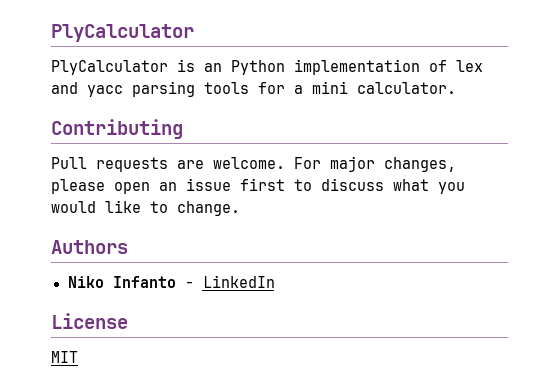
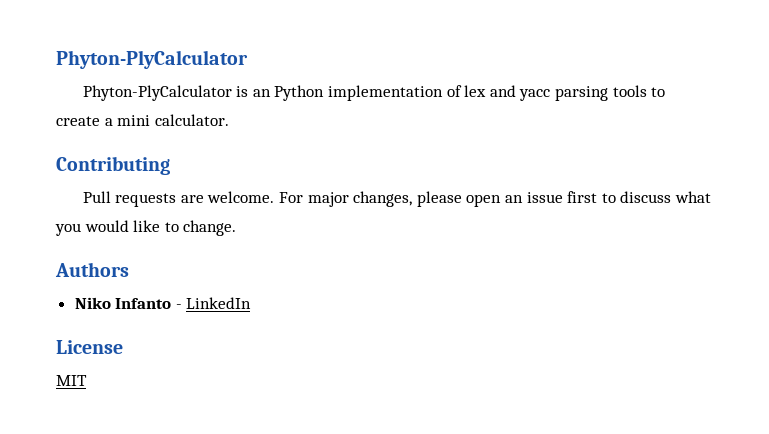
[51,24,194,42] [51,60,168,75] PlyCalculator // PlyCalculator -> [56,50,248,69] [82,85,232,101] Phyton-PlyCalculator // Phyton-PlyCalculator
[258,82,285,94] for -> [651,87,666,97] [56,116,100,126] to create

